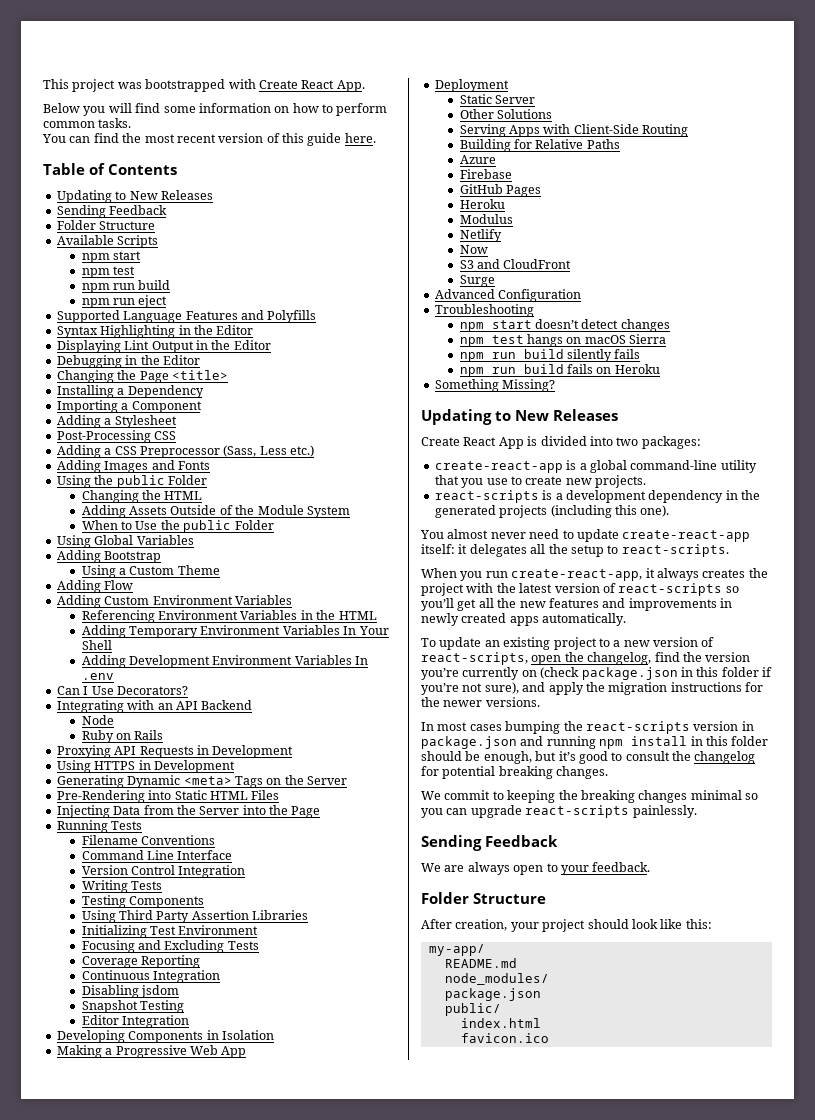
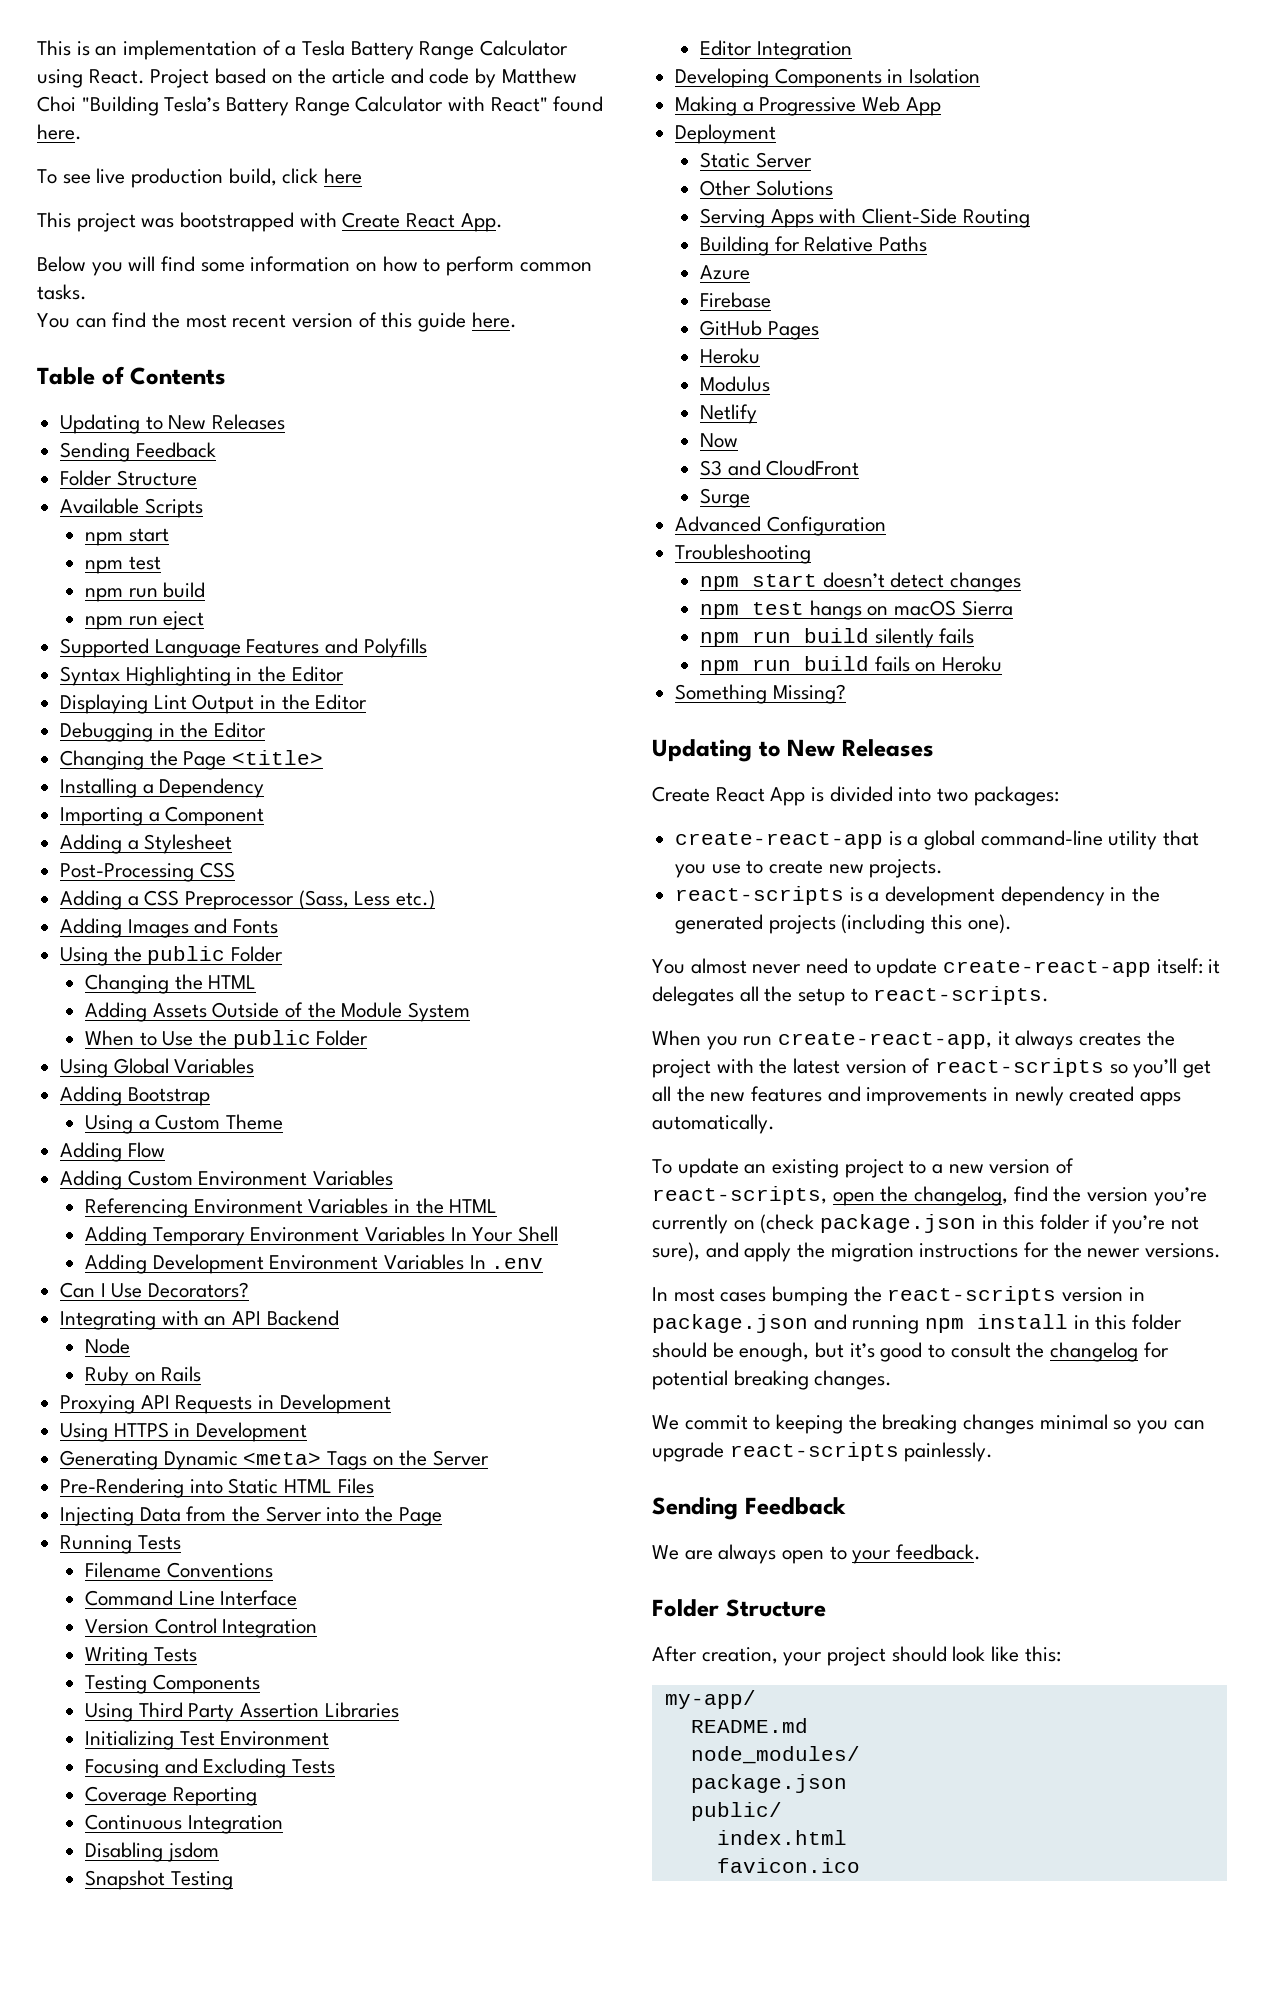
[43,79,69,89] This -> [37,40,569,60] [37,68,577,88] [37,96,604,116] [37,124,82,140] [37,168,363,188] [37,212,71,228] This is an implementation of a Tesla Battery Range Calculator using React. Project based on the article and code by Matthew Choi "Building Tesla’s Battery Range Calculator with React" found here. // To see live production build, click here // This

